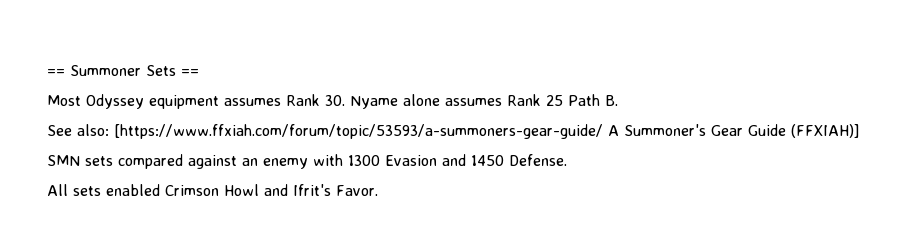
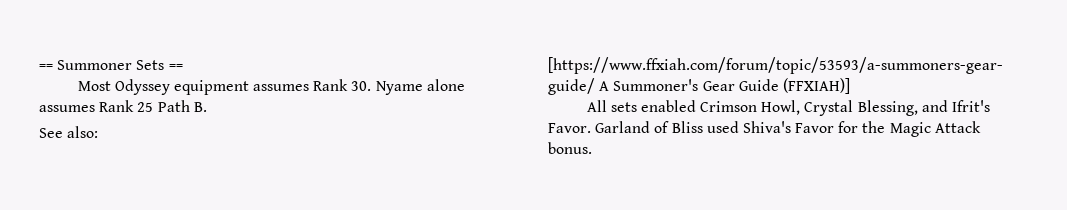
[47,154,567,169] [47,184,378,196] SMN sets compared against an enemy with 1300 Evasion and 1450 Defense. // All sets enabled Crimson Howl and Ifrit's Favor. -> [586,100,990,116] [548,121,981,137] [548,142,592,154] All sets enabled Crimson Howl, Crystal Blessing, and Ifrit's Favor. Garland of Bliss used Shiva's Favor for the Magic Attack bonus.

